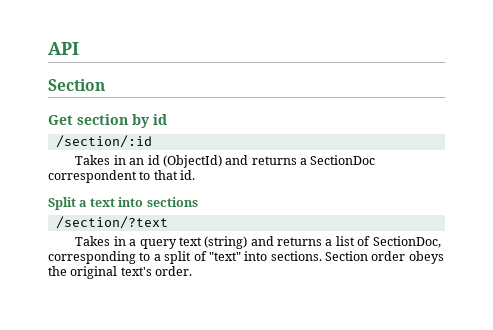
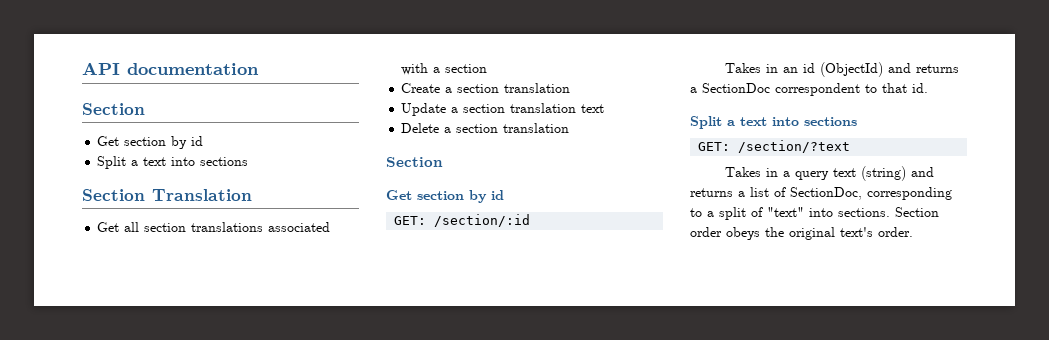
[48,79,105,91] [48,114,167,128] // Section // Get section by id // -> [127,63,259,75] [82,103,145,115] [97,136,204,149] [97,156,249,169] [82,189,252,201] [97,222,331,232] [401,63,488,75] [401,83,571,93] [401,103,605,116] [401,123,570,133] [386,157,443,167] [386,190,504,203] [394,216,427,225] documentation // Section // Get section by id // Split a text into sections // Section Translation // Get all section translations associated with a section // Create a section translation // Update a section translation text // Delete a section translation // Section // Get section by id // GET:
(198, 202) none -> [698,142,731,151] GET:

